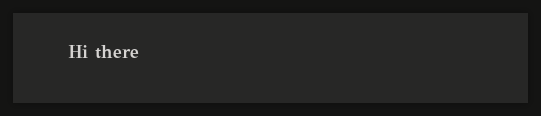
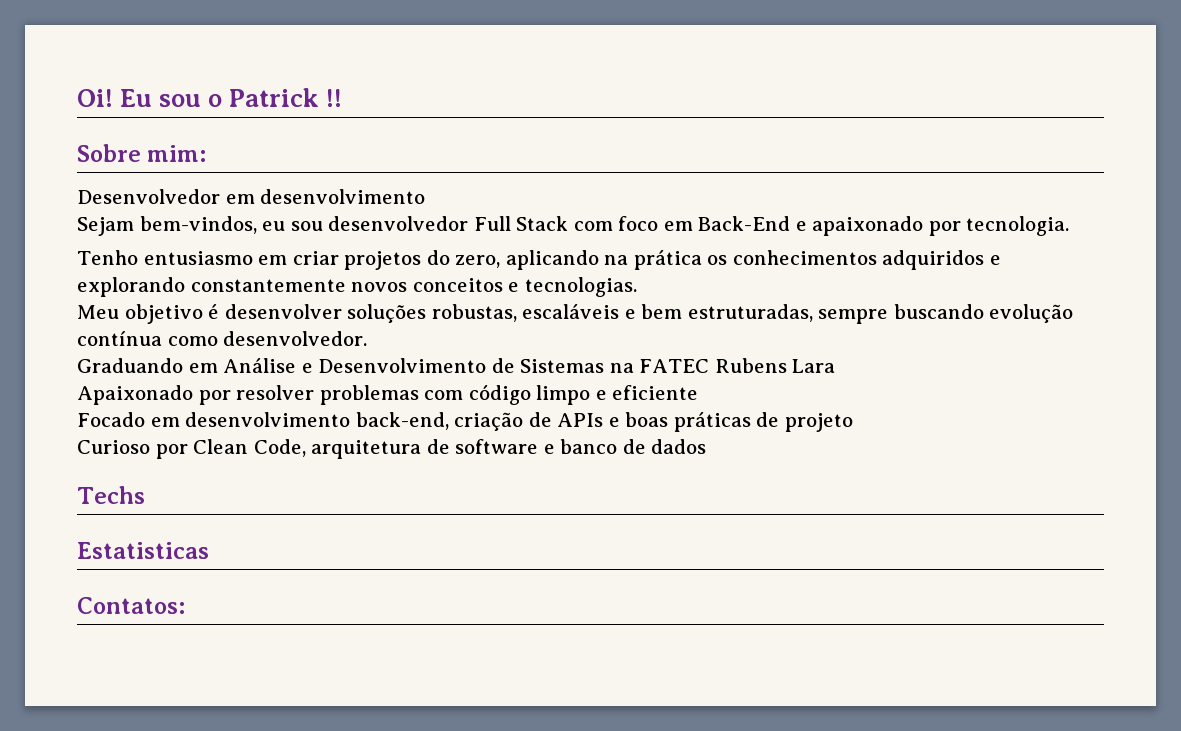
[68,45,139,59] Hi there -> [77,88,343,107] [77,144,207,162] [77,189,426,204] [77,216,1070,236] [77,250,1001,270] [77,277,637,297] [77,304,1074,324] [77,331,368,346] [77,358,836,373] [77,384,699,405] [77,412,853,432] [77,439,707,459] [77,486,145,504] [77,542,209,559] [77,597,185,614] Oi! Eu sou o Patrick !! // Sobre mim: // Desenvolvedor em desenvolvimento // Sejam bem-vindos, eu sou desenvolvedor Full Stack com foco em Back-End e apaixonado por tecnologia. // Tenho entusiasmo em criar projetos do zero, aplicando na prática os conhecimentos adquiridos e explorando constantemente novos conceitos e tecnologias. // Meu objetivo é desenvolver soluções robustas, escaláveis e bem estruturadas, sempre buscando evolução contínua como desenvolvedor. // Graduando em Análise e Desenvolvimento de Sistemas na FATEC Rubens Lara // Apaixonado por resolver problemas com código limpo e eficiente // Focado em desenvolvimento back-end, criação de APIs e boas práticas de projeto // Curioso por Clean Code, arquitetura de software e banco de dados // Techs // Estatisticas // Contatos:

